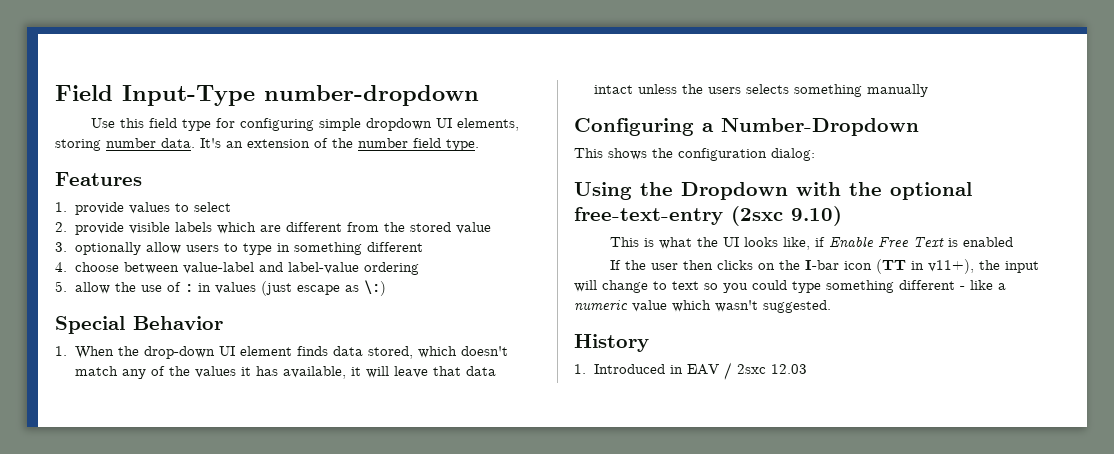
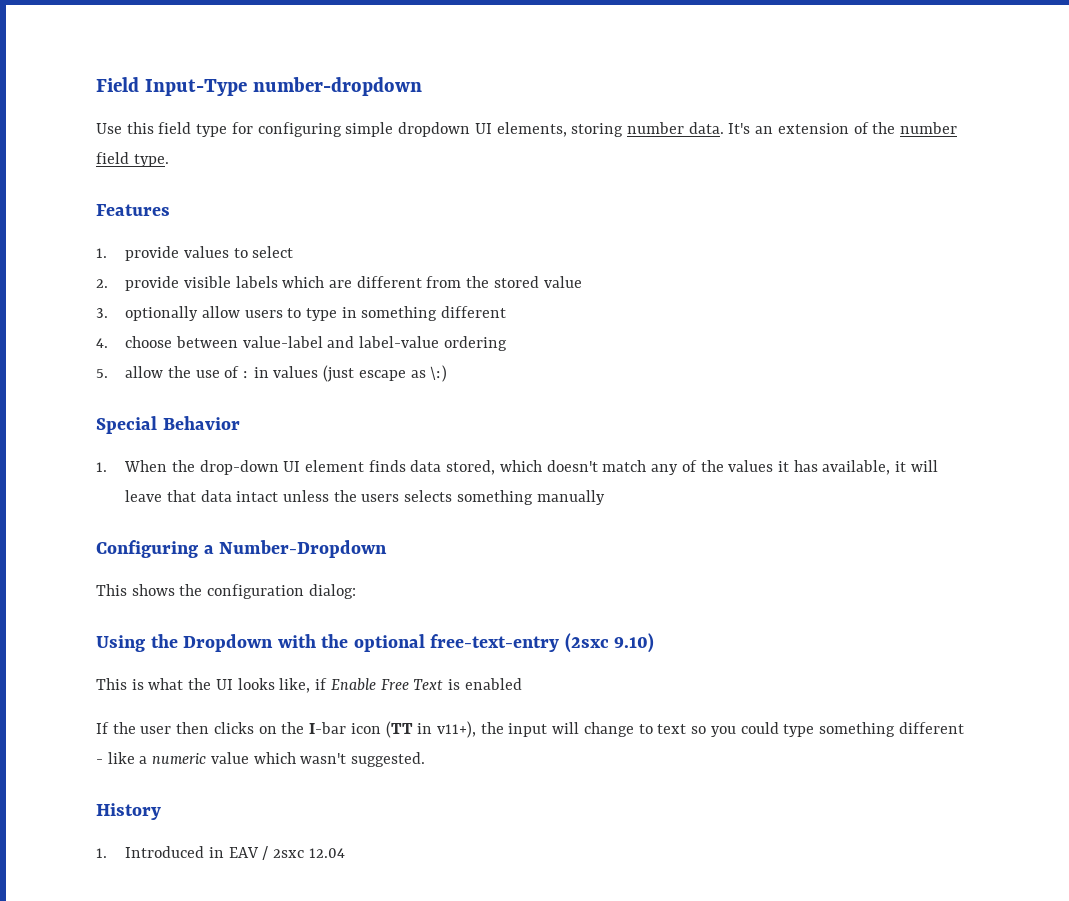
[771,364,808,374] 12.03 -> [308,848,345,858] 12.04

